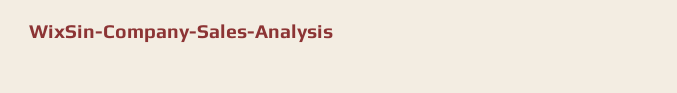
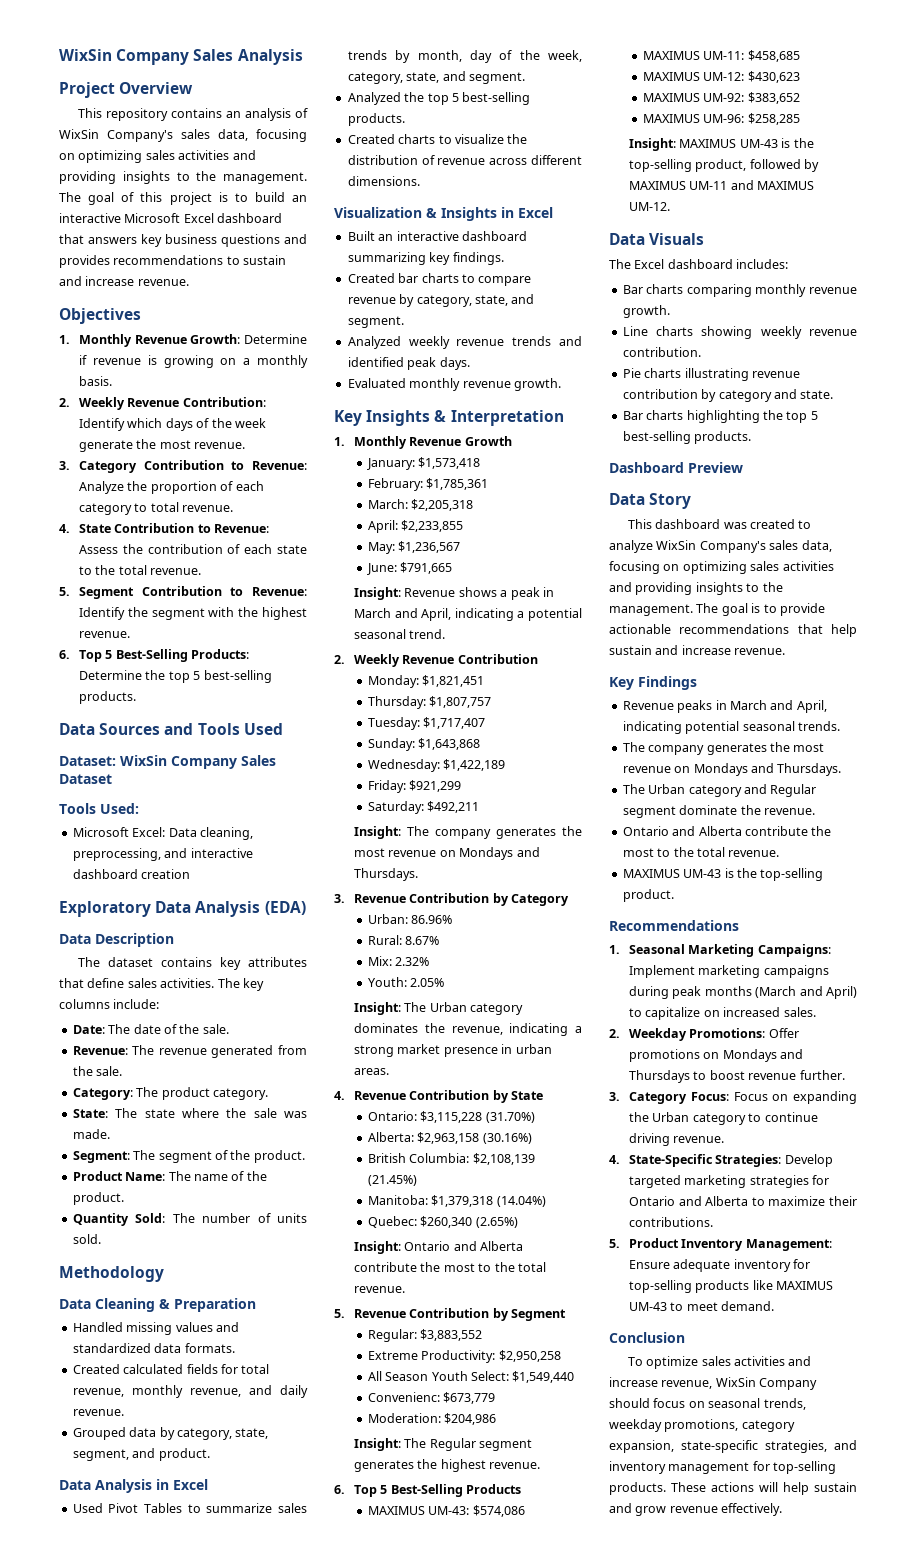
[29,24,333,43] WixSin-Company-Sales-Analysis -> [59,49,303,65] [59,82,194,98] [77,108,308,121] [59,129,307,142] [59,150,256,163] [59,171,307,184] [59,192,307,205] [59,213,283,223] [59,234,307,247] [59,255,287,268] [59,276,189,286] [59,308,141,324] [59,334,307,347] [79,355,308,368] [79,376,113,386] [59,397,266,410] [79,418,266,431] [79,439,246,452] [59,460,307,473] [79,481,264,494] [79,502,234,515] [59,523,270,533] [79,544,308,554] [79,565,202,575] [59,586,307,599] [79,607,308,620] [79,631,131,638] [59,649,250,662] [79,670,272,683] [79,691,137,704] [59,723,283,735] [59,755,276,769] [59,774,112,784] [59,803,139,814] [72,827,253,840] [72,848,253,861] [72,869,191,879] [59,901,306,917] [59,933,174,947] [77,957,307,970] [59,978,264,991] [59,999,160,1009] [72,1024,229,1034] [72,1045,307,1058] [72,1066,123,1076] [72,1087,268,1100] [72,1108,307,1118] [72,1129,110,1139] [72,1150,305,1163] [72,1171,267,1181] [72,1192,124,1205] [72,1213,307,1226] [72,1234,101,1244] [59,1266,164,1282] [59,1298,256,1312] [72,1322,239,1335] [72,1343,235,1353] [72,1364,270,1374] [72,1385,308,1398] [72,1409,124,1416] [72,1427,269,1440] [72,1448,210,1461] [59,1479,208,1493] [72,1503,307,1513] [347,50,582,63] [347,71,525,84] [347,92,531,105] [347,113,405,126] [347,134,528,144] [347,155,582,165] [347,176,420,186] [334,207,553,221] [347,231,527,241] [347,252,504,265] [347,273,532,286] [347,294,535,307] [347,316,404,328] [347,336,582,349] [347,357,470,370] [347,378,561,391] [334,410,564,426] [334,436,512,449] [366,457,481,470] [367,478,489,491] [367,499,474,511] [367,520,464,533] [367,541,461,554] [366,562,453,575] [354,587,554,600] [354,608,582,621] [354,629,446,639] [334,654,538,667] [367,675,485,688] [367,696,492,709] [367,717,486,730] [367,738,481,751] [367,759,506,772] [367,780,462,793] [367,801,480,814] [354,826,582,839] [354,847,540,860] [354,868,419,881] [334,893,570,906] [367,914,453,924] [367,935,440,945] [367,956,430,966] [367,977,445,987] [354,1002,524,1015] [354,1023,582,1036] [354,1044,552,1057] [354,1068,390,1075] [334,1090,544,1103] [367,1111,535,1123] [367,1132,532,1144] [367,1153,535,1165] [367,1175,417,1186] [367,1195,546,1207] [367,1216,518,1228] [354,1241,524,1254] [354,1262,546,1272] [354,1286,406,1293] [334,1308,567,1321] [367,1329,483,1342] [367,1350,561,1363] [367,1371,575,1383] [367,1392,496,1404] [367,1413,497,1425] [354,1438,533,1451] [354,1459,541,1472] [334,1484,522,1497] [367,1505,525,1517] [642,50,800,62] [642,71,800,83] [642,92,800,104] [642,113,800,125] [629,138,814,151] [629,159,820,172] [629,180,815,190] [629,202,671,211] [609,233,705,245] [609,259,789,269] [622,284,857,297] [622,305,670,318] [622,326,857,339] [622,347,701,357] [622,368,800,381] [622,389,834,402] [622,410,818,423] [622,431,752,444] [609,462,743,473] [609,493,692,509] [627,519,812,529] [609,540,832,553] [609,561,834,574] [609,582,783,595] [609,603,825,616] [609,624,857,637] [609,645,786,655] [609,676,697,690] [622,700,827,713] [622,721,840,734] [622,742,825,755] [622,763,842,776] [622,784,817,797] [622,805,815,818] [622,826,832,836] [622,847,780,857] [622,868,824,881] [622,889,674,902] [609,920,739,931] [609,944,831,957] [629,965,829,978] [629,986,857,999] [629,1007,816,1020] [609,1028,799,1041] [629,1049,804,1062] [629,1070,845,1083] [609,1091,857,1104] [629,1112,818,1125] [629,1133,725,1146] [609,1154,833,1167] [629,1175,830,1188] [629,1196,857,1206] [629,1217,714,1227] [609,1238,832,1251] [629,1259,811,1272] [629,1280,834,1293] [629,1301,775,1311] [609,1332,685,1343] [627,1356,812,1369] [609,1377,818,1390] [609,1398,806,1410] [609,1419,795,1432] [609,1440,857,1453] [609,1461,837,1474] [609,1482,857,1495] [609,1503,783,1516] WixSin Company Sales Analysis // Project Overview // This repository contains an analysis of WixSin Company's sales data, focusing on optimizing sales activities and providing insights to the management. The goal of this project is to build an interactive Microsoft Excel dashboard that answers key business questions and provides recommendations to sustain and increase revenue. // Objectives // 1. Monthly Revenue Growth: Determine if revenue is growing on a monthly basis. // 2. Weekly Revenue Contribution: Identify which days of the week generate the most revenue. // 3. Category Contribution to Revenue: Analyze the proportion of each category to total revenue. // 4. State Contribution to Revenue: Assess the contribution of each state to the total revenue. // 5. Segment Contribution to Revenue: Identify the segment with the highest revenue. // 6. Top 5 Best-Selling Products: Determine the top 5 best-selling products. // Data Sources and Tools Used // Dataset: WixSin Company Sales Dataset // Tools Used: // Microsoft Excel: Data cleaning, preprocessing, and interactive dashboard creation // Exploratory Data Analysis (EDA) // Data Description // The dataset contains key attributes that define sales activities. The key columns include: // Date: The date of the sale. // Revenue: The revenue generated from the sale. // Category: The product category. // State: The state where the sale was made. // Segment: The segment of the product. // Product Name: The name of the product. // Quantity Sold: The number of units sold. // Methodology // Data Cleaning & Preparation // Handled missing values and standardized data formats. // Created calculated fields for total revenue, monthly revenue, and daily revenue. // Grouped data by category, state, segment, and product. // Data Analysis in Excel // Used Pivot Tables to summarize sales trends by month, day of the week, category, state, and segment. // Analyzed the top 5 best-selling products. // Created charts to visualize the distribution of revenue across different dimensions. // Visualization & Insights in Excel // Built an interactive dashboard summarizing key findings. // Created bar charts to compare revenue by category, state, and segment. // Analyzed weekly revenue trends and identified peak days. // Evaluated monthly revenue growth. // Key Insights & Interpretation // 1. Monthly Revenue Growth // January: $1,573,418 // February: $1,785,361 // March: $2,205,318 // April: $2,233,855 // May: $1,236,567 // June: $791,665 // Insight: Revenue shows a peak in March and April, indicating a potential seasonal trend. // 2. Weekly Revenue Contribution // Monday: $1,821,451 // Thursday: $1,807,757 // Tuesday: $1,717,407 // Sunday: $1,643,868 // Wednesday: $1,422,189 // Friday: $921,299 // Saturday: $492,211 // Insight: The company generates the most revenue on Mondays and Thursdays. // 3. Revenue Contribution by Category // Urban: 86.96% // Rural: 8.67% // Mix: 2.32% // Youth: 2.05% // Insight: The Urban category dominates the revenue, indicating a strong market presence in urban areas. // 4. Revenue Contribution by State // Ontario: $3,115,228 (31.70%) // Alberta: $2,963,158 (30.16%) // British Columbia: $2,108,139 (21.45%) // Manitoba: $1,379,318 (14.04%) // Quebec: $260,340 (2.65%) // Insight: Ontario and Alberta contribute the most to the total revenue. // 5. Revenue Contribution by Segment // Regular: $3,883,552 // Extreme Productivity: $2,950,258 // All Season Youth Select: $1,549,440 // Convenienc: $673,779 // Moderation: $204,986 // Insight: The Regular segment generates the highest revenue. // 6. Top 5 Best-Selling Products // MAXIMUS UM-43: $574,086 // MAXIMUS UM-11: $458,685 // MAXIMUS UM-12: $430,623 // MAXIMUS UM-92: $383,652 // MAXIMUS UM-96: $258,285 // Insight: MAXIMUS UM-43 is the top-selling product, followed by MAXIMUS UM-11 and MAXIMUS UM-12. // Data Visuals // The Excel dashboard includes: // Bar charts comparing monthly revenue growth. // Line charts showing weekly revenue contribution. // Pie charts illustrating revenue contribution by category and state. // Bar charts highlighting the top 5 best-selling products. // Dashboard Preview // Data Story // This dashboard was created to analyze WixSin Company's sales data, focusing on optimizing sales activities and providing insights to the management. The goal is to provide actionable recommendations that help sustain and increase revenue. // Key Findings // Revenue peaks in March and April, indicating potential seasonal trends. // The company generates the most revenue on Mondays and Thursdays. // The Urban category and Regular segment dominate the revenue. // Ontario and Alberta contribute the most to the total revenue. // MAXIMUS UM-43 is the top-selling product. // Recommendations // 1. Seasonal Marketing Campaigns: Implement marketing campaigns during peak months (March and April) to capitalize on increased sales. // 2. Weekday Promotions: Offer promotions on Mondays and Thursdays to boost revenue further. // 3. Category Focus: Focus on expanding the Urban category to continue driving revenue. // 4. State-Specific Strategies: Develop targeted marketing strategies for Ontario and Alberta to maximize their contributions. // 5. Product Inventory Management: Ensure adequate inventory for top-selling products like MAXIMUS UM-43 to meet demand. // Conclusion // To optimize sales activities and increase revenue, WixSin Company should focus on seasonal trends, weekday promotions, category expansion, state-specific strategies, and inventory management for top-selling products. These actions will help sustain and grow revenue effectively.

